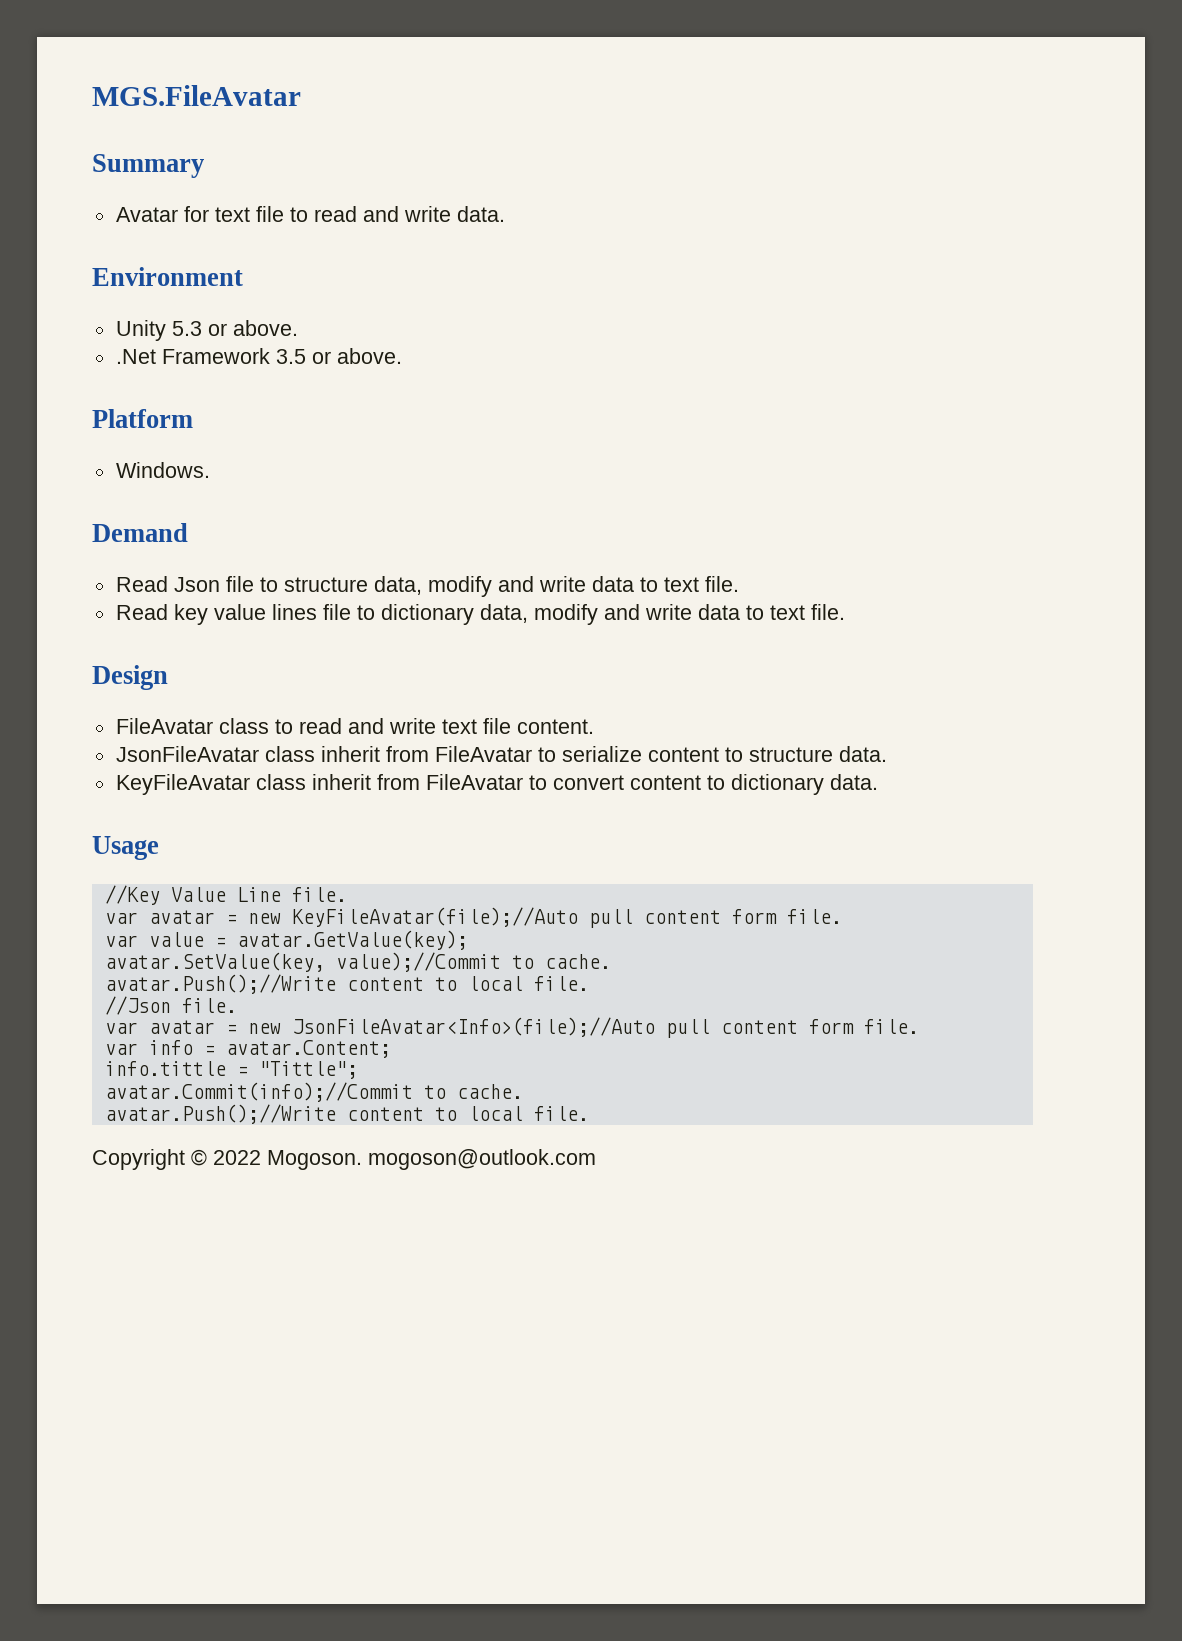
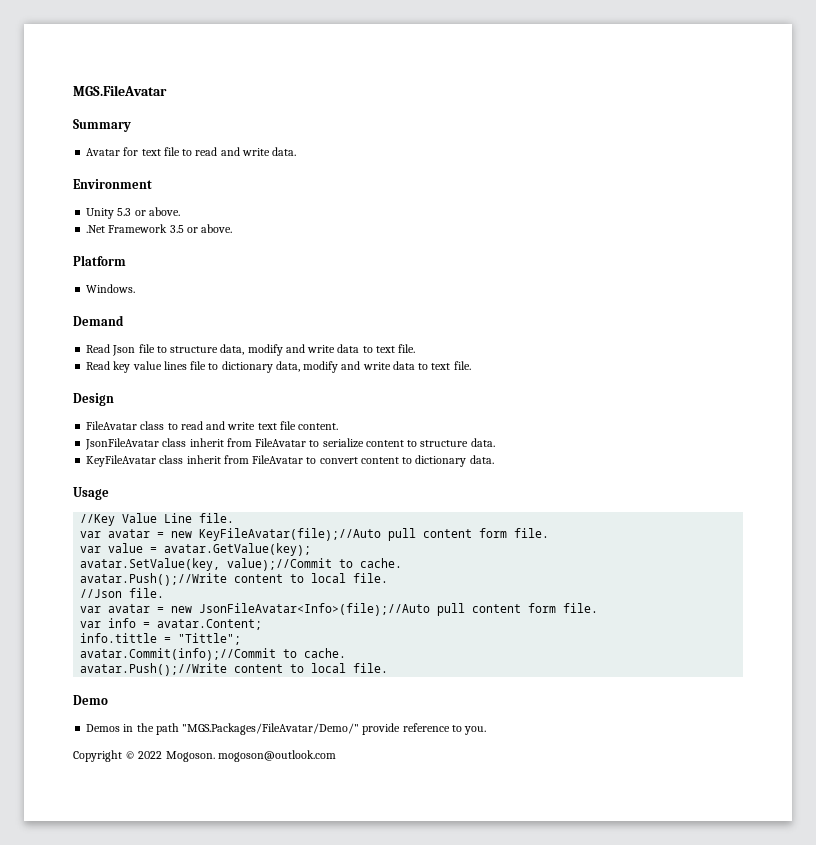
(589, 1113) none -> [73,695,108,705] [86,723,487,735] // Demo // Demos in the path "MGS.Packages/FileAvatar/Demo/" provide reference to you.

